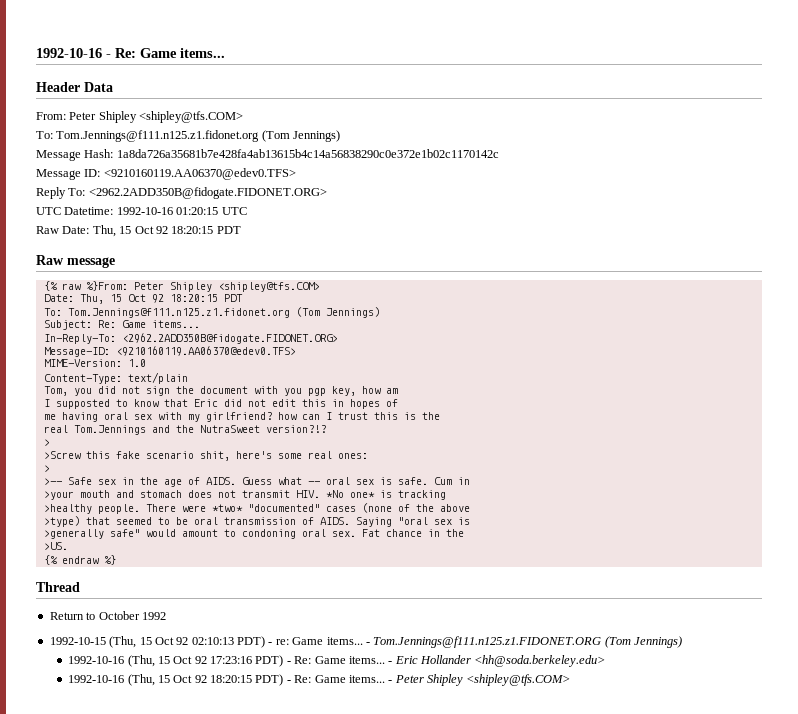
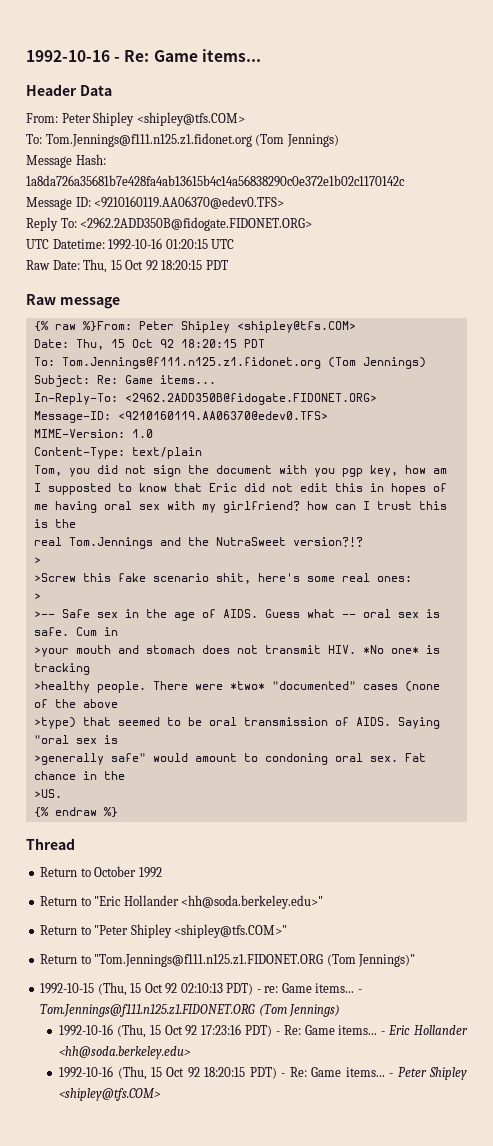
(166, 616) none -> [40,895,324,909] [40,924,288,938] [40,954,416,967] // Return to "Eric Hollander <hh@soda.berkeley.edu>" // Return to "Peter Shipley <shipley@tfs.COM>" // Return to "Tom.Jennings@f111.n125.z1.FIDONET.ORG (Tom Jennings)"

